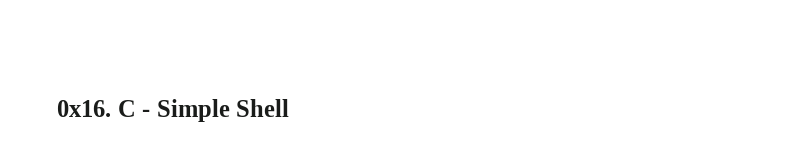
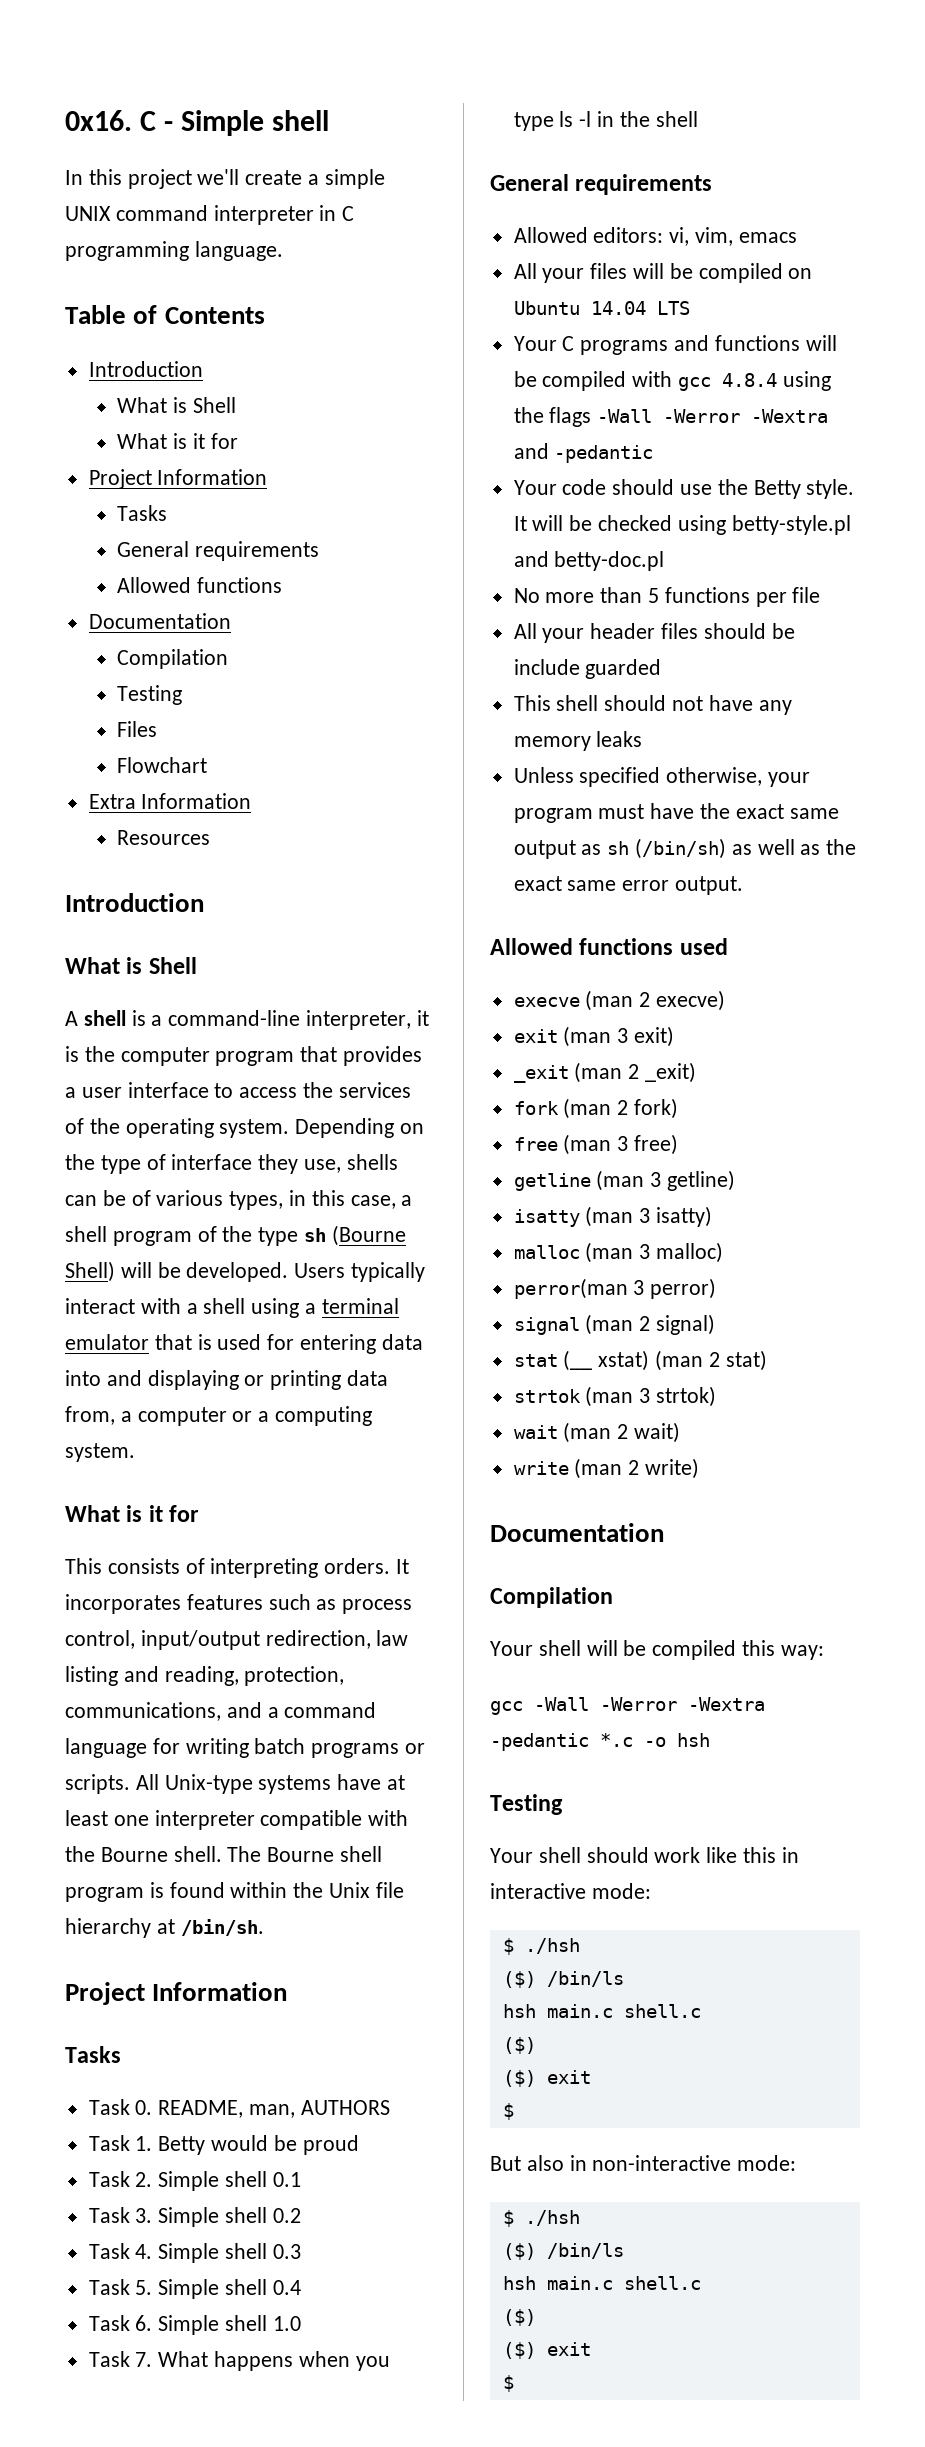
[236,99,290,117] Shell -> [272,110,330,131] [65,169,385,189] [65,205,355,225] [65,241,283,261] [65,305,265,324] [88,361,203,377] [117,397,236,413] [117,433,238,449] [88,469,268,489] [117,505,168,521] [117,541,320,561] [117,577,283,593] [88,613,231,629] [117,649,229,669] [117,685,183,705] [117,721,158,737] [117,757,208,773] [88,793,252,809] [117,830,211,845] [65,893,204,912] [65,957,197,974] [65,1010,429,1030] [65,1046,423,1066] [65,1082,411,1098] [65,1118,425,1138] [65,1154,398,1174] [65,1190,413,1210] [65,1225,406,1246] [65,1261,426,1282] [65,1298,399,1318] [65,1334,423,1354] [65,1370,389,1390] [65,1406,373,1426] [65,1443,135,1462] [65,1505,200,1522] [65,1558,410,1578] [65,1594,413,1614] [65,1630,409,1650] [65,1666,345,1686] [65,1702,377,1721] [65,1738,426,1758] [65,1774,406,1794] [65,1810,409,1830] [65,1846,383,1862] [65,1882,404,1902] [65,1918,264,1938] [65,1982,288,2005] [65,2046,121,2063] [88,2099,390,2118] [88,2135,359,2155] [88,2171,301,2191] [88,2207,301,2227] [88,2243,301,2263] [88,2279,301,2299] [88,2315,301,2335] [88,2351,390,2371] [513,111,698,131] [490,174,713,195] [513,227,797,246] [513,263,813,283] [513,301,690,315] [513,335,837,355] [513,371,831,391] [513,407,829,427] [513,443,654,463] [513,479,855,499] [513,515,851,535] [513,551,665,571] [513,587,821,607] [513,623,795,643] [513,659,662,679] [513,695,792,715] [513,731,643,751] [513,767,811,787] [513,803,839,823] [513,838,857,859] [513,876,744,895] [490,938,728,955] [513,990,726,1011] [513,1026,675,1047] [513,1062,697,1083] [513,1098,679,1119] [513,1134,679,1155] [513,1170,736,1191] [513,1206,713,1227] [513,1242,724,1263] [513,1278,717,1299] [513,1314,716,1335] [513,1350,767,1371] [513,1386,717,1407] [513,1422,681,1443] [513,1458,700,1479] [490,1523,664,1542] [490,1587,613,1608] [490,1640,824,1660] [490,1697,765,1715] [490,1733,710,1751] [490,1794,563,1815] [490,1847,799,1863] [490,1883,651,1899] [502,1938,580,1955] [502,1971,624,1988] [502,2004,701,2018] [502,2037,536,2054] [502,2070,591,2087] [502,2103,514,2120] [490,2155,797,2171] [502,2210,580,2227] [502,2243,624,2260] [502,2276,701,2290] [502,2309,536,2326] [502,2342,591,2359] [502,2375,514,2392] shell // In this project we'll create a simple UNIX command interpreter in C programming language. // Table of Contents // Introduction // What is Shell // What is it for // Project Information // Tasks // General requirements // Allowed functions // Documentation // Compilation // Testing // Files // Flowchart // Extra Information // Resources // Introduction // What is Shell // A shell is a command-line interpreter, it is the computer program that provides a user interface to access the services of the operating system. Depending on the type of interface they use, shells can be of various types, in this case, a shell program of the type sh (Bourne Shell) will be developed. Users typically interact with a shell using a terminal emulator that is used for entering data into and displaying or printing data from, a computer or a computing system. // What is it for // This consists of interpreting orders. It incorporates features such as process control, input/output redirection, law listing and reading, protection, communications, and a command language for writing batch programs or scripts. All Unix-type systems have at least one interpreter compatible with the Bourne shell. The Bourne shell program is found within the Unix file hierarchy at /bin/sh. // Project Information // Tasks // Task 0. README, man, AUTHORS // Task 1. Betty would be proud // Task 2. Simple shell 0.1 // Task 3. Simple shell 0.2 // Task 4. Simple shell 0.3 // Task 5. Simple shell 0.4 // Task 6. Simple shell 1.0 // Task 7. What happens when you type ls -l in the shell // General requirements // Allowed editors: vi, vim, emacs // All your files will be compiled on Ubuntu 14.04 LTS // Your C programs and functions will be compiled with gcc 4.8.4 using the flags -Wall -Werror -Wextra and -pedantic // Your code should use the Betty style. It will be checked using betty-style.pl and betty-doc.pl // No more than 5 functions per file // All your header files should be include guarded // This shell should not have any memory leaks // Unless specified otherwise, your program must have the exact same output as sh (/bin/sh) as well as the exact same error output. // Allowed functions used // execve (man 2 execve) // exit (man 3 exit) // _exit (man 2 _exit) // fork (man 2 fork) // free (man 3 free) // getline (man 3 getline) // isatty (man 3 isatty) // malloc (man 3 malloc) // perror(man 3 perror) // signal (man 2 signal) // stat (__ xstat) (man 2 stat) // strtok (man 3 strtok) // wait (man 2 wait) // write (man 2 write) // Documentation // Compilation // Your shell will be compiled this way: // gcc -Wall -Werror -Wextra -pedantic *.c -o hsh // Testing // Your shell should work like this in interactive mode: // $ ./hsh // ($) /bin/ls // hsh main.c shell.c // ($) // ($) exit // $ // But also in non-interactive mode: // $ ./hsh // ($) /bin/ls // hsh main.c shell.c // ($) // ($) exit // $

